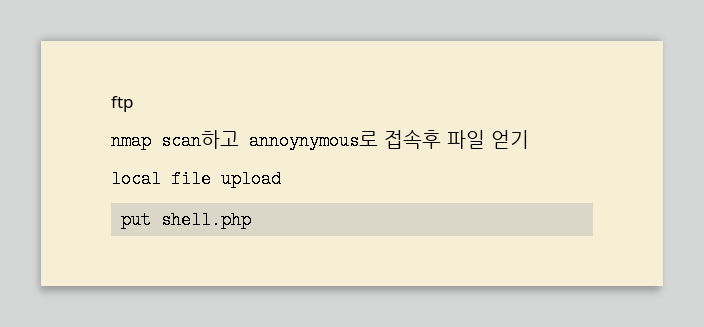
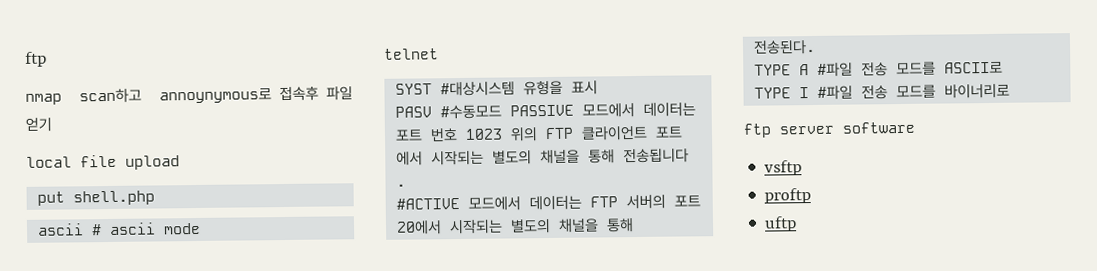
(252, 220) none -> [37,222,202,236] [384,48,439,60] [395,80,599,97] [395,102,697,120] [395,125,684,142] [396,148,690,166] [396,183,407,187] [396,194,702,211] [396,218,635,235] [753,39,817,55] [754,61,1004,77] [754,83,1011,100] [743,121,915,138] [764,160,803,176] [764,188,812,204] [764,216,798,232] // ascii # ascii mode // telnet // SYST #대상시스템 유형을 표시 // PASV #수동모드 PASSIVE 모드에서 데이터는 포트 번호 1023 위의 FTP 클라이언트 포트 에서 시작되는 별도의 채널을 통해 전송됩니다 . // #ACTIVE 모드에서 데이터는 FTP 서버의 포트 20에서 시작되는 별도의 채널을 통해 전송된다. // TYPE A #파일 전송 모드를 ASCII로 // TYPE I #파일 전송 모드를 바이너리로 // ftp server software // vsftp // proftp // uftp

